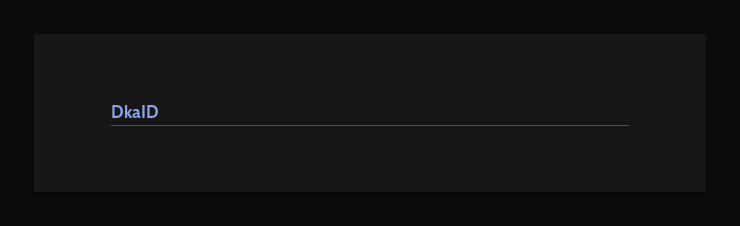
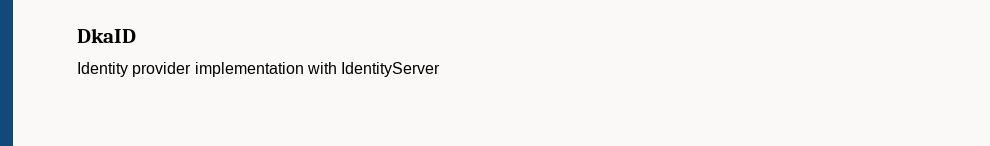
(159, 111) none -> [77,62,441,77] // Identity provider implementation with IdentityServer

